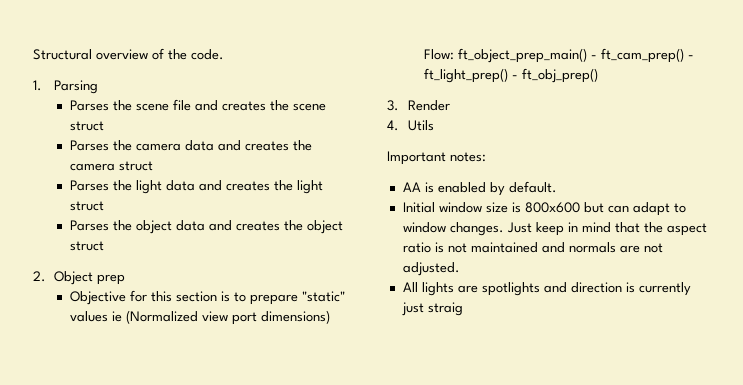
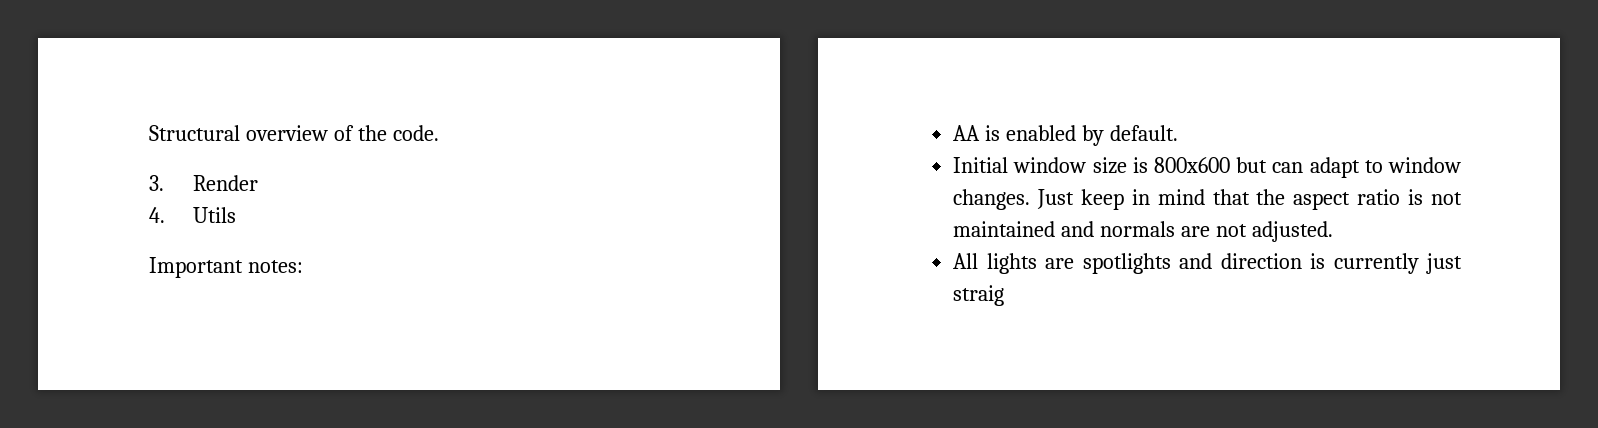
[33,80,99,94] [70,99,327,111] [70,121,105,131] [70,140,313,151] [70,161,154,171] [70,180,324,194] [70,201,105,211] [70,220,344,234] [70,241,105,251] [33,271,126,285] [70,290,346,305] [70,310,331,325] [424,48,695,63] [424,68,599,83] // 1. Parsing // Parses the scene file and creates the scene struct // Parses the camera data and creates the camera struct // Parses the light data and creates the light struct // Parses the object data and creates the object struct // 2. Object prep // Objective for this section is to prepare "static" values ie (Normalized view port dimensions) Flow: ft_object_prep_main() - ft_cam_prep() - ft_light_prep() - ft_obj_prep() -> (439, 133) none

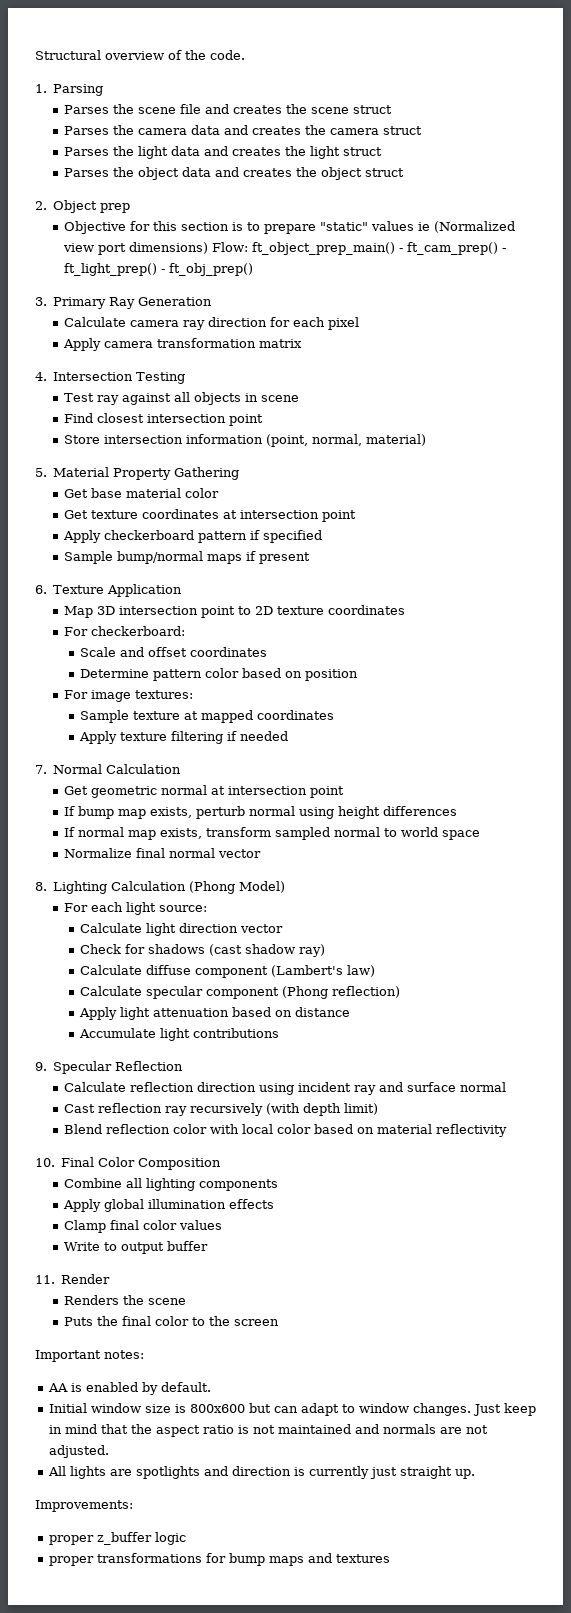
[149,175,258,191] [149,207,236,223] 3. Render // 4. Utils -> [35,84,104,96] [64,104,393,114] [64,125,423,135] [64,146,383,159] [64,167,405,180] [35,200,131,213] [64,221,516,234] [63,242,507,255] [64,263,254,276] [35,297,213,309] [64,317,360,330] [63,338,303,351] [35,372,186,384] [64,392,300,405] [64,413,264,426] [64,434,427,447] [35,467,240,480] [64,488,220,498] [64,509,357,522] [63,530,323,543] [64,551,311,564] [35,584,183,597] [64,605,406,618] [64,626,186,636] [80,647,268,657] [80,668,359,681] [64,690,194,702] [80,710,335,723] [79,731,289,744] [35,764,182,774] [64,785,345,798] [64,806,458,819] [64,827,481,840] [64,848,262,858] [35,881,286,894] [64,902,208,915] [80,923,284,936] [80,944,326,957] [80,965,376,978] [80,986,401,999] [79,1007,351,1020] [79,1028,280,1041] [35,1061,184,1074] [64,1082,507,1095] [64,1103,379,1116] [64,1124,508,1137] [35,1157,222,1170] [64,1178,279,1191] [63,1199,275,1212] [64,1220,223,1233] [64,1241,209,1254] [35,1274,111,1284] [64,1295,187,1305] [64,1316,280,1326] 1. Parsing // Parses the scene file and creates the scene struct // Parses the camera data and creates the camera struct // Parses the light data and creates the light struct // Parses the object data and creates the object struct // 2. Object prep // Objective for this section is to prepare "static" values ie (Normalized view port dimensions) Flow: ft_object_prep_main() - ft_cam_prep() - ft_light_prep() - ft_obj_prep() // 3. Primary Ray Generation // Calculate camera ray direction for each pixel // Apply camera transformation matrix // 4. Intersection Testing // Test ray against all objects in scene // Find closest intersection point // Store intersection information (point, normal, material) // 5. Material Property Gathering // Get base material color // Get texture coordinates at intersection point // Apply checkerboard pattern if specified // Sample bump/normal maps if present // 6. Texture Application // Map 3D intersection point to 2D texture coordinates // For checkerboard: // Scale and offset coordinates // Determine pattern color based on position // For image textures: // Sample texture at mapped coordinates // Apply texture filtering if needed // 7. Normal Calculation // Get geometric normal at intersection point // If bump map exists, perturb normal using height differences // If normal map exists, transform sampled normal to world space // Normalize final normal vector // 8. Lighting Calculation (Phong Model) // For each light source: // Calculate light direction vector // Check for shadows (cast shadow ray) // Calculate diffuse component (Lambert's law) // Calculate specular component (Phong reflection) // Apply light attenuation based on distance // Accumulate light contributions // 9. Specular Reflection // Calculate reflection direction using incident ray and surface normal // Cast reflection ray recursively (with depth limit) // Blend reflection color with local color based on material reflectivity // 10. Final Color Composition // Combine all lighting components // Apply global illumination effects // Clamp final color values // Write to output buffer // 11. Render // Renders the scene // Puts the final color to the screen
[953,285,1005,306] straig -> [399,1466,475,1479] [35,1500,133,1512] [48,1532,186,1545] [48,1553,390,1566] straight up. // Improvements: // proper z_buffer logic // proper transformations for bump maps and textures

